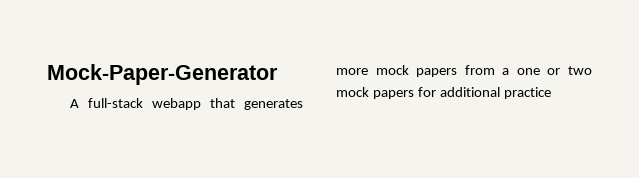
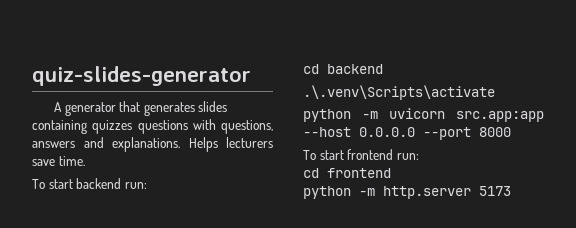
[47,64,278,85] Mock-Paper-Generator -> [32,66,251,86] quiz-slides-generator
[88,98,303,110] [336,65,592,77] [336,87,551,99] full-stack webapp that generates more mock papers from a one or two mock papers for additional practice -> [64,101,228,116] [32,119,273,134] [32,137,273,152] [32,156,85,166] [32,178,147,189] [303,64,383,74] [303,85,495,100] [303,108,544,122] [303,127,511,140] [303,149,419,160] [303,168,391,178] [303,186,511,199] generator that generates slides containing quizzes questions with questions, answers and explanations. Helps lecturers save time. // To start backend run: // cd backend // .\.venv\Scripts\activate // python -m uvicorn src.app:app --host 0.0.0.0 --port 8000 // To start frontend run: // cd frontend // python -m http.server 5173

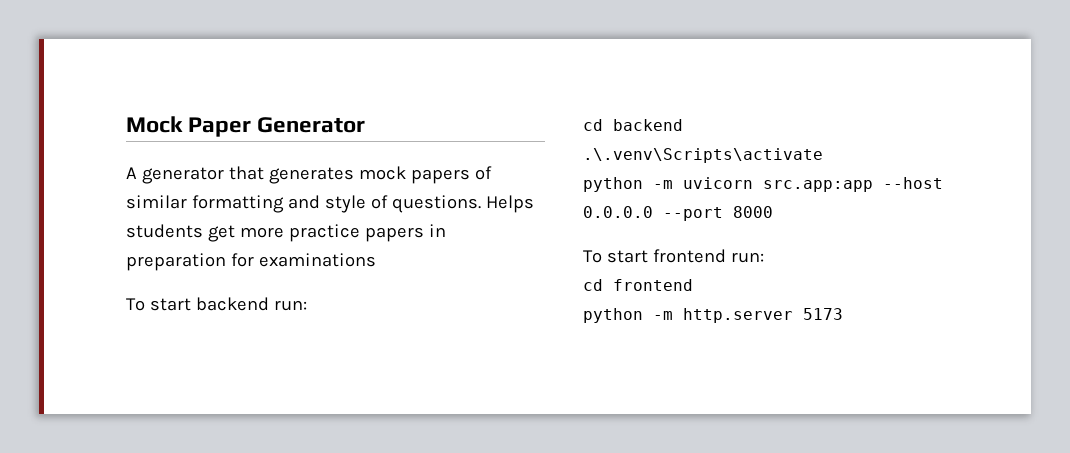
[32,66,251,86] quiz-slides-generator -> [126,116,366,137] Mock Paper Generator
[198,101,228,112] [32,119,273,134] [32,137,273,152] [32,156,85,166] slides containing quizzes questions with questions, answers and explanations. Helps lecturers save time. -> [358,166,492,184] [126,195,534,213] [126,224,446,242] [126,253,376,271] mock papers of similar formatting and style of questions. Helps students get more practice papers in preparation for examinations

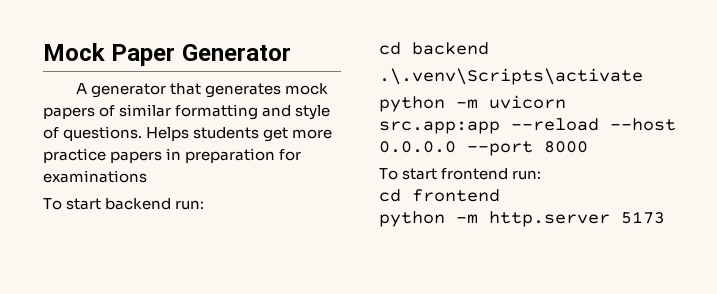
(873, 186) none -> [511,118,599,131] --reload

